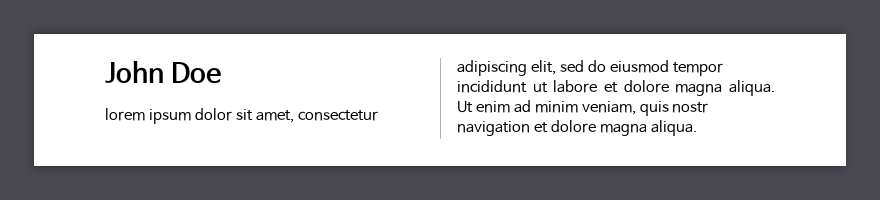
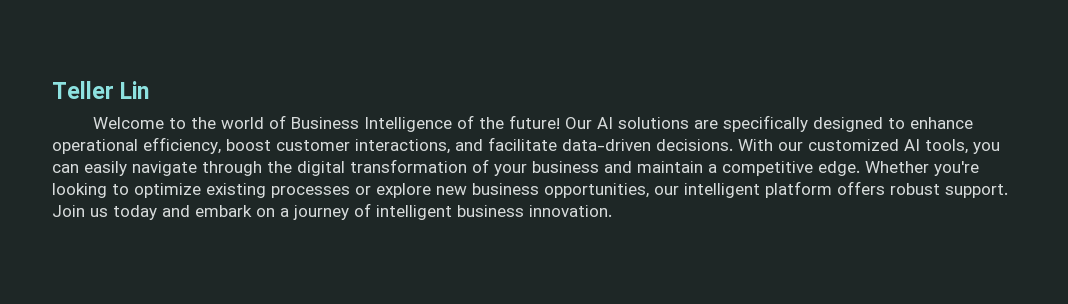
[105,61,222,84] [105,108,378,124] [457,60,723,76] [457,80,775,96] [457,100,709,116] [457,120,697,136] John Doe // lorem ipsum dolor sit amet, consectetur adipiscing elit, sed do eiusmod tempor incididunt ut labore et dolore magna aliqua. Ut enim ad minim veniam, quis nostr navigation et dolore magna aliqua. -> [52,81,150,99] [93,115,974,132] [52,137,1000,154] [52,159,979,176] [52,181,1008,198] [52,203,612,220] Teller Lin // Welcome to the world of Business Intelligence of the future! Our AI solutions are specifically designed to enhance operational efficiency, boost customer interactions, and facilitate data-driven decisions. With our customized AI tools, you can easily navigate through the digital transformation of your business and maintain a competitive edge. Whether you're looking to optimize existing processes or explore new business opportunities, our intelligent platform offers robust support. Join us today and embark on a journey of intelligent business innovation.

